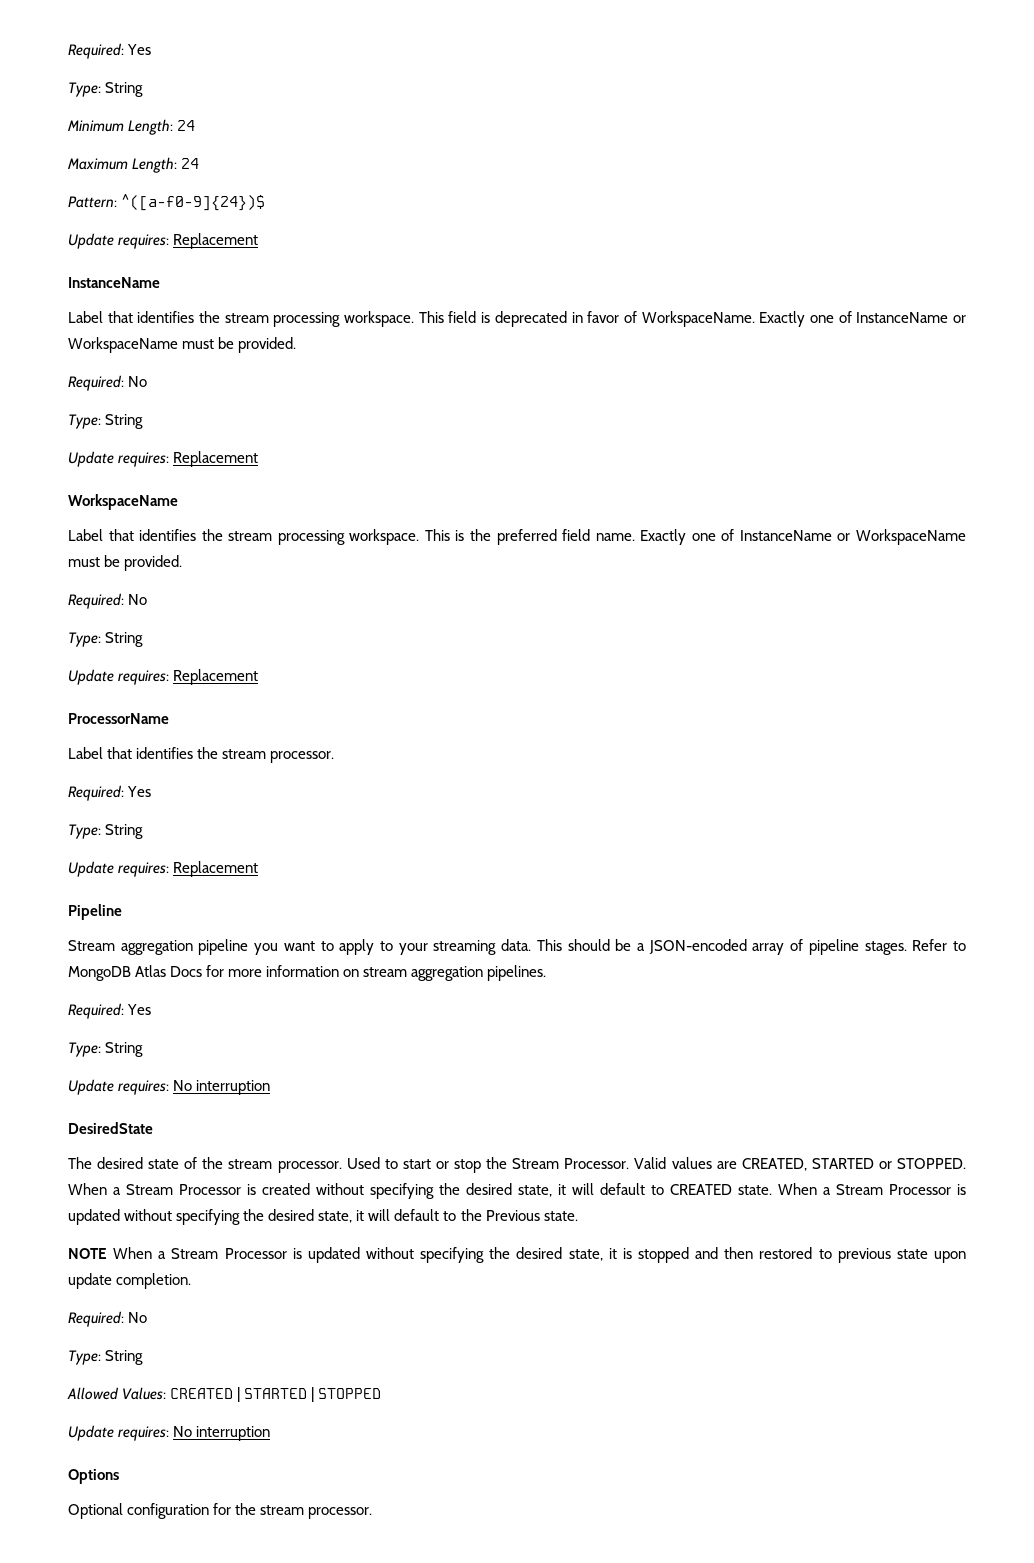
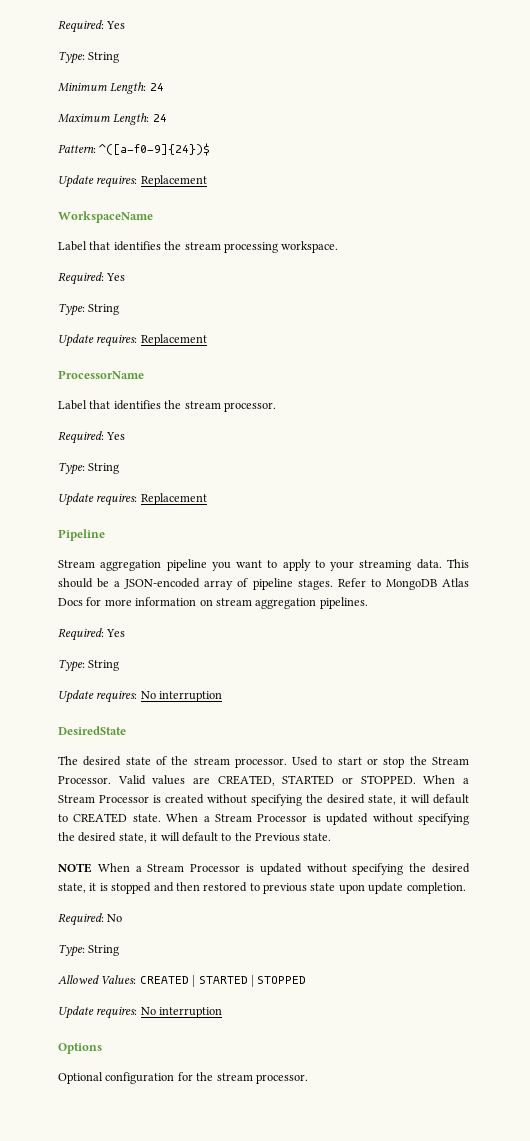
[68,277,160,288] [68,311,967,327] [68,337,297,353] [68,375,148,391] [68,414,144,429] [68,451,259,467] // InstanceName // Label that identifies the stream processing workspace. This field is deprecated in favor of WorkspaceName. Exactly one of InstanceName or WorkspaceName must be provided. // Required: No // Type: String // Update requires: Replacement -> (207, 181) none
[424,529,966,545] [68,555,183,571] [68,593,148,609] This is the preferred field name. Exactly one of InstanceName or WorkspaceName must be provided. // Required: No -> [58,272,126,285] // Required: Yes

